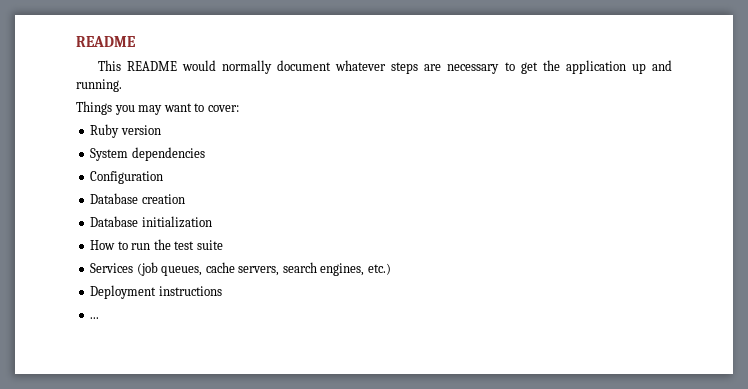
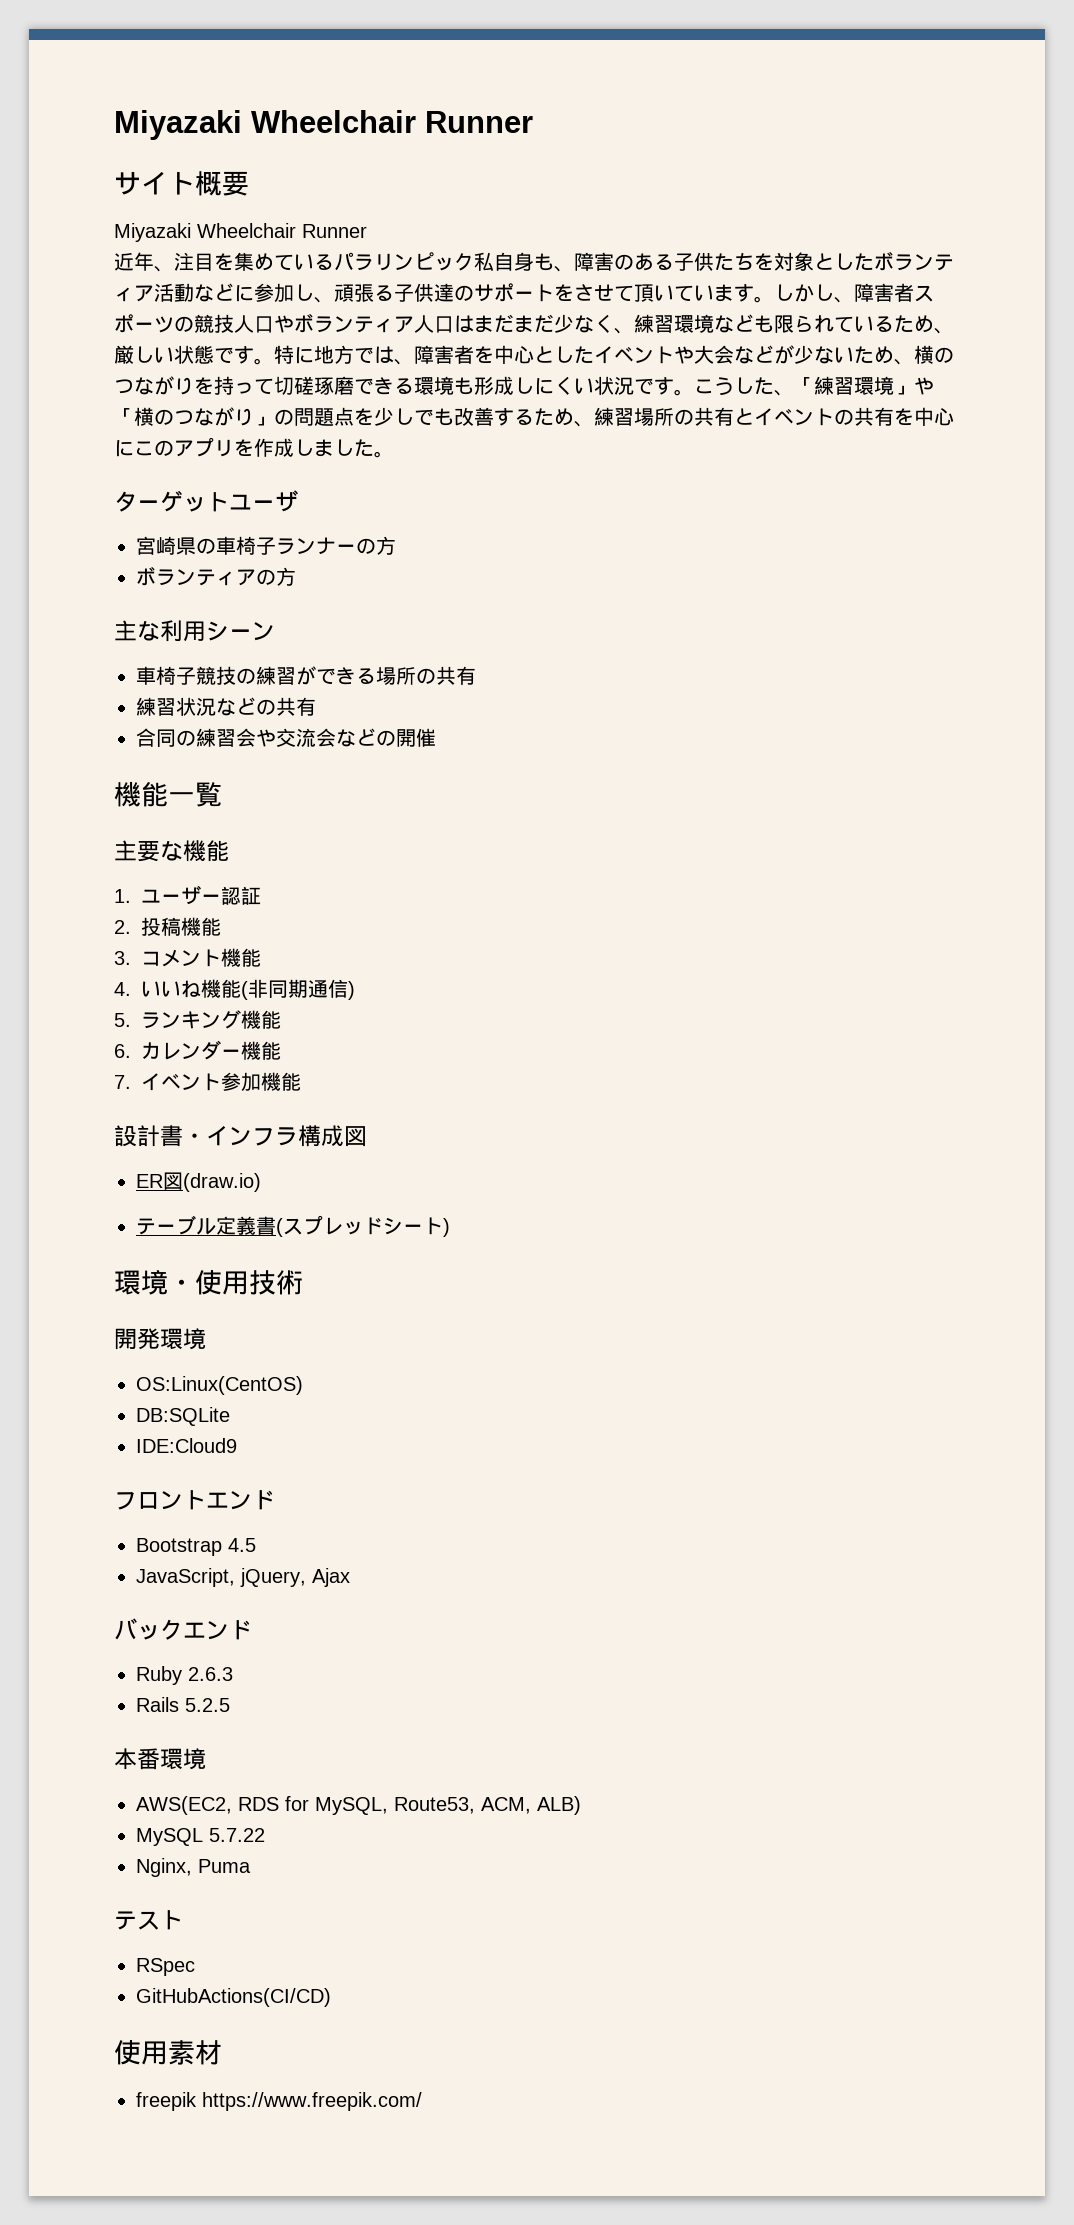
[76,36,136,47] [97,60,672,74] [76,79,122,92] [76,101,239,115] [90,124,161,138] [90,147,205,161] [90,171,164,184] [90,193,185,204] [90,216,212,228] [90,239,223,250] [90,262,391,276] [90,285,222,299] [90,317,100,319] README // This README would normally document whatever steps are necessary to get the application up and running. // Things you may want to cover: // Ruby version // System dependencies // Configuration // Database creation // Database initialization // How to run the test suite // Services (job queues, cache servers, search engines, etc.) // Deployment instructions // ... -> [114,110,533,140] [114,171,249,196] [114,223,367,242] [114,251,954,272] [114,283,934,303] [114,313,954,334] [114,345,954,365] [114,376,934,396] [114,407,954,427] [114,437,394,458] [114,490,298,512] [136,536,396,555] [136,566,296,586] [114,620,275,642] [136,666,476,685] [136,697,316,716] [136,728,436,747] [114,781,222,807] [114,840,229,862] [114,885,261,905] [114,917,221,936] [114,948,261,967] [114,979,355,1000] [114,1010,281,1029] [114,1040,281,1060] [114,1072,301,1092] [114,1125,367,1147] [136,1172,261,1192] [136,1215,450,1237] [114,1269,303,1295] [114,1328,206,1350] [136,1376,303,1395] [136,1407,230,1426] [136,1438,237,1453] [114,1490,275,1510] [136,1538,256,1556] [136,1568,350,1587] [114,1618,252,1640] [136,1666,233,1685] [136,1697,230,1712] [114,1748,206,1770] [136,1796,581,1815] [136,1828,265,1846] [136,1858,251,1877] [114,1910,183,1930] [136,1958,195,1976] [136,1988,331,2007] [114,2040,222,2065] [136,2092,422,2111] Miyazaki Wheelchair Runner // サイト概要 // Miyazaki Wheelchair Runner // 近年、注目を集めているパラリンピック私自身も、障害のある子供たちを対象としたボランティア活動などに参加し、頑張る子供達のサポートをさせて頂いています。しかし、障害者スポーツの競技人口やボランティア人口はまだまだ少なく、練習環境なども限られているため、厳しい状態です。特に地方では、障害者を中心としたイベントや大会などが少ないため、横のつながりを持って切磋琢磨できる環境も形成しにくい状況です。こうした、「練習環境」や「横のつながり」の問題点を少しでも改善するため、練習場所の共有とイベントの共有を中心にこのアプリを作成しました。 // ターゲットユーザ // 宮崎県の車椅子ランナーの方 // ボランティアの方 // 主な利用シーン // 車椅子競技の練習ができる場所の共有 // 練習状況などの共有 // 合同の練習会や交流会などの開催 // 機能一覧 // 主要な機能 // 1.ユーザー認証 // 2.投稿機能 // 3.コメント機能 // 4.いいね機能(非同期通信) // 5.ランキング機能 // 6.カレンダー機能 // 7.イベント参加機能 // 設計書・インフラ構成図 // ER図(draw.io) // テーブル定義書(スプレッドシート) // 環境・使用技術 // 開発環境 // OS:Linux(CentOS) // DB:SQLite // IDE:Cloud9 // フロントエンド // Bootstrap 4.5 // JavaScript, jQuery, Ajax // バックエンド // Ruby 2.6.3 // Rails 5.2.5 // 本番環境 // AWS(EC2, RDS for MySQL, Route53, ACM, ALB) // MySQL 5.7.22 // Nginx, Puma // テスト // RSpec // GitHubActions(CI/CD) // 使用素材 // freepik https://www.freepik.com/

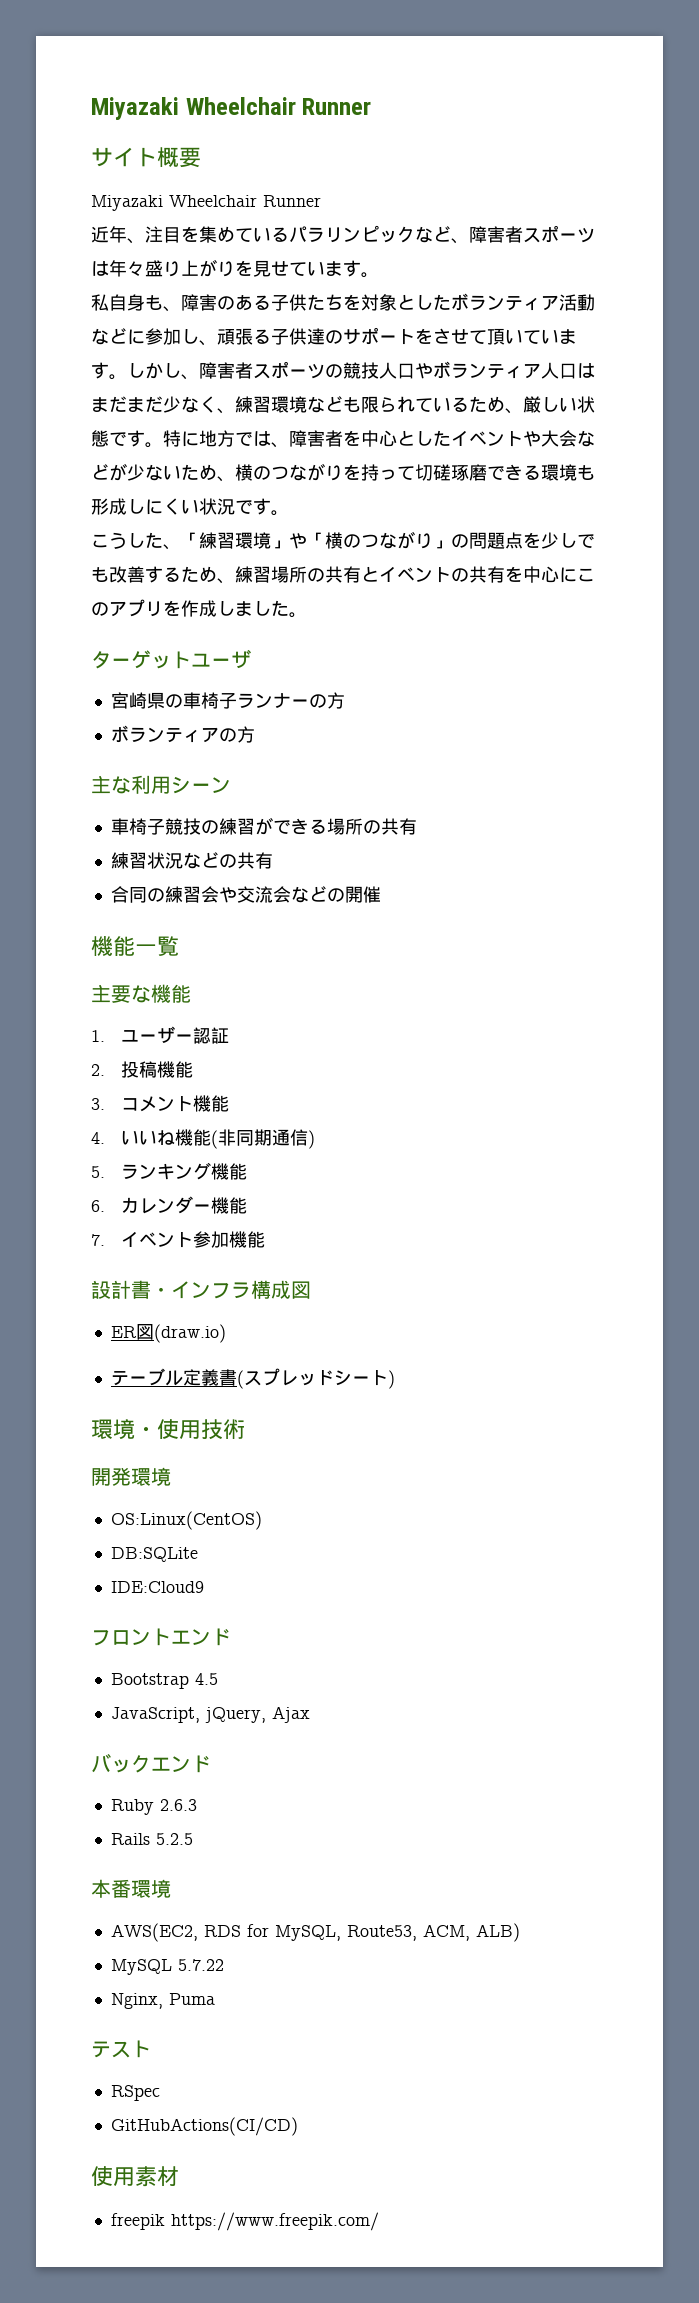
(474, 262) none -> [415,225,595,244] [91,259,379,278] など、障害者スポーツは年々盛り上がりを見せています。 //
(694, 392) none -> (289, 513) //

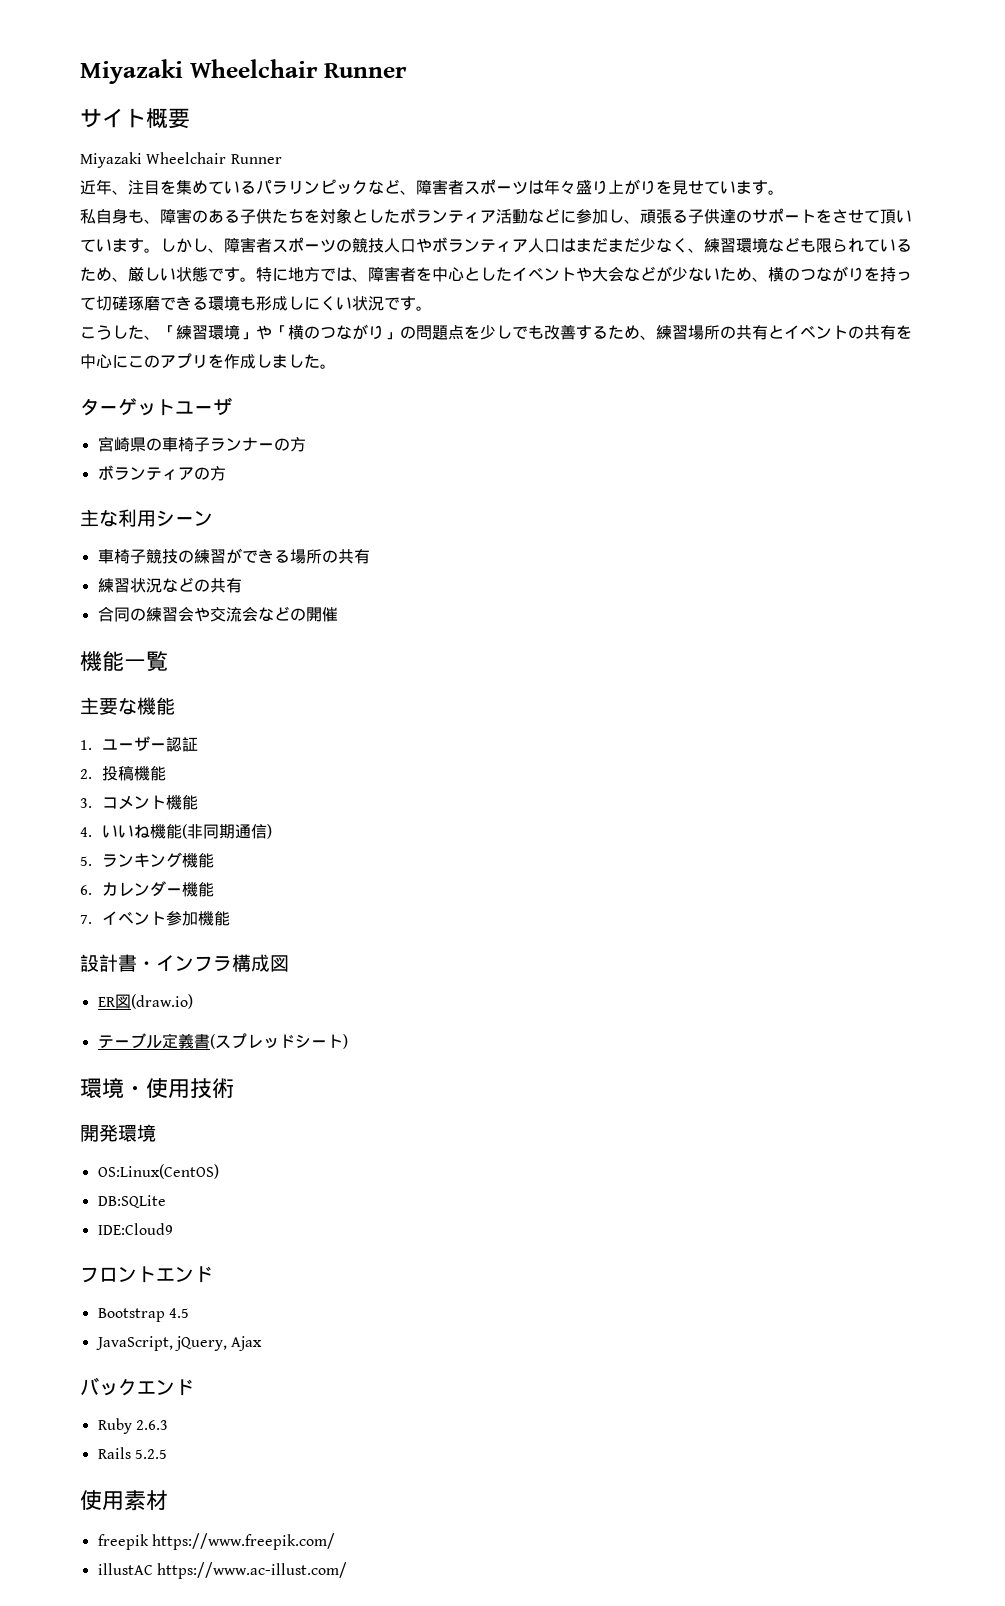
[91,1879,171,1898] [110,1923,520,1942] [110,1959,224,1975] [110,1993,215,2009] [91,2040,151,2058] [110,2085,160,2101] [110,2117,298,2136] // 本番環境 // AWS(EC2, RDS for MySQL, Route53, ACM, ALB) // MySQL 5.7.22 // Nginx, Puma // テスト // RSpec // GitHubActions(CI/CD) -> (167, 1454) none
(379, 2221) none -> [97,1562,347,1579] // illustAC https://www.ac-illust.com/

